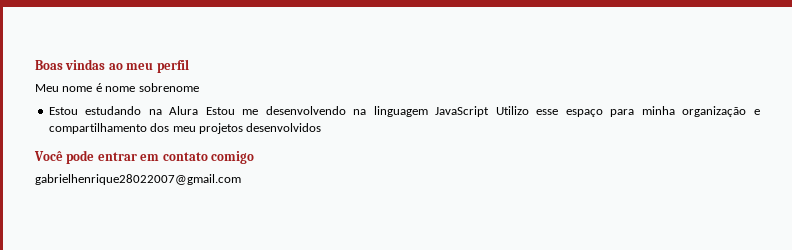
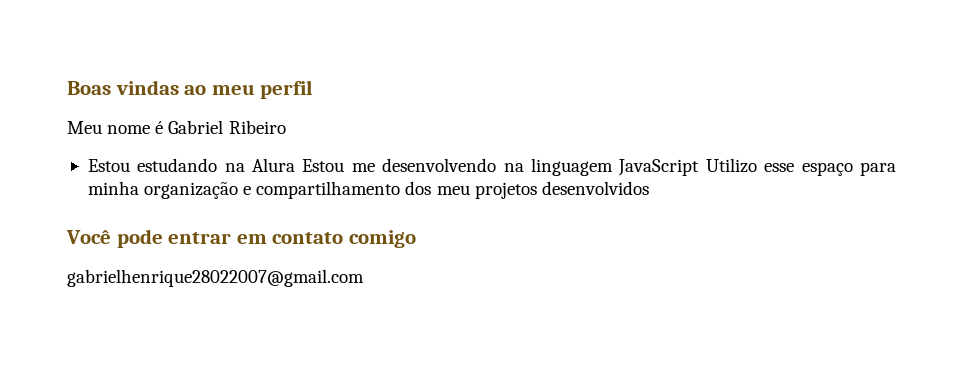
[105,83,199,92] nome sobrenome -> [168,120,286,134] Gabriel Ribeiro

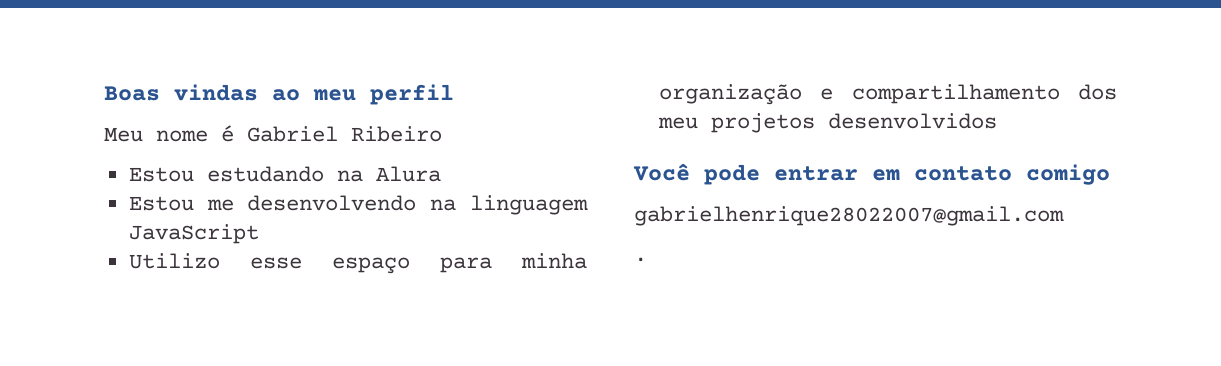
(296, 165) none -> (441, 174) //
(700, 167) none -> (259, 234) //
(364, 278) none -> [634,257,647,262] // .

